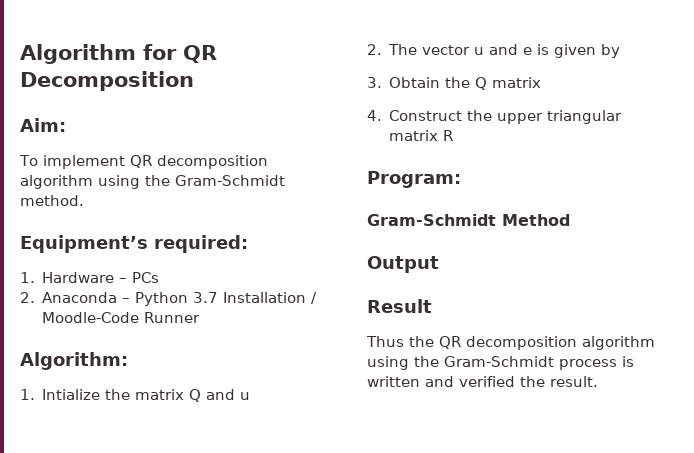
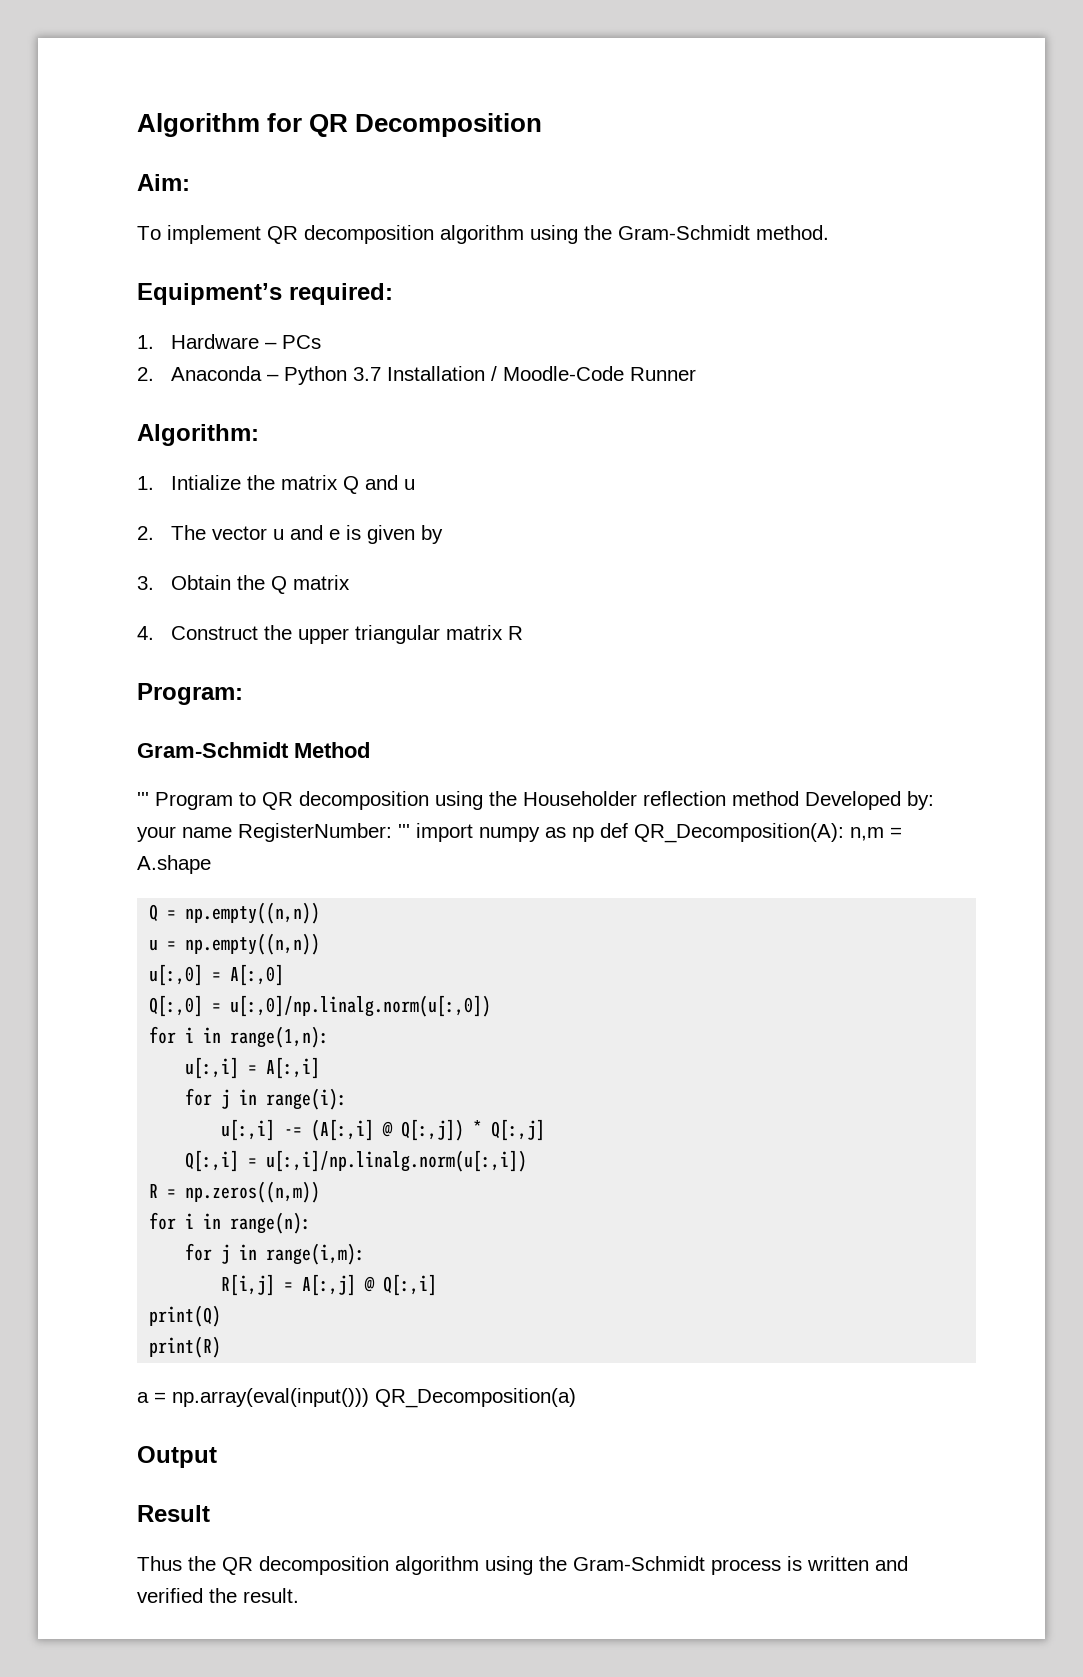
(570, 220) none -> [137,791,934,810] [137,823,902,843] [137,855,211,874] [149,902,321,924] [149,933,321,955] [149,964,285,986] [149,995,492,1017] [149,1026,330,1048] [185,1057,321,1079] [185,1088,348,1110] [221,1119,546,1141] [185,1150,528,1172] [149,1181,321,1203] [149,1212,312,1234] [185,1243,366,1265] [221,1274,438,1296] [149,1305,222,1327] [149,1336,222,1358] [137,1388,576,1408] // ''' Program to QR decomposition using the Householder reflection method Developed by: your name RegisterNumber: ''' import numpy as np def QR_Decomposition(A): n,m = A.shape // Q = np.empty((n,n)) // u = np.empty((n,n)) // u[:,0] = A[:,0] // Q[:,0] = u[:,0]/np.linalg.norm(u[:,0]) // for i in range(1,n): // u[:,i] = A[:,i] // for j in range(i): // u[:,i] -= (A[:,i] @ Q[:,j]) * Q[:,j] // Q[:,i] = u[:,i]/np.linalg.norm(u[:,i]) // R = np.zeros((n,m)) // for i in range(n): // for j in range(i,m): // R[i,j] = A[:,j] @ Q[:,i] // print(Q) // print(R) // a = np.array(eval(input())) QR_Decomposition(a)

